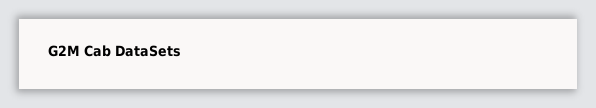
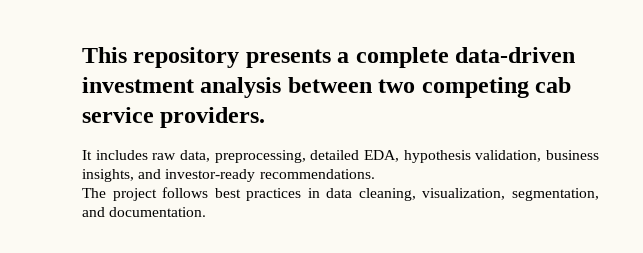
[48,45,181,57] G2M Cab DataSets -> [82,47,576,68] [82,77,572,98] [82,107,266,128] [82,150,600,163] [82,169,375,182] [82,187,599,201] [82,207,207,217] This repository presents a complete data-driven investment analysis between two competing cab service providers. // It includes raw data, preprocessing, detailed EDA, hypothesis validation, business insights, and investor-ready recommendations. // The project follows best practices in data cleaning, visualization, segmentation, and documentation.

